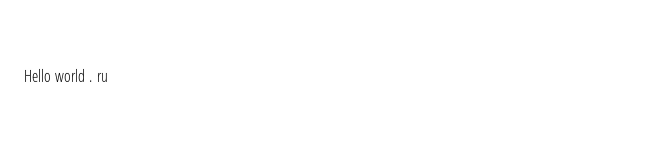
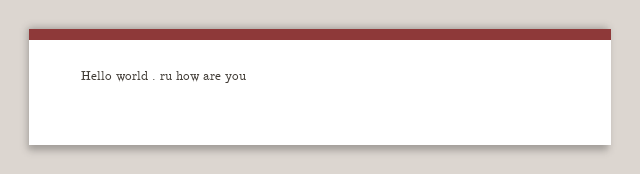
(109, 77) none -> [176,71,246,83] how are you

